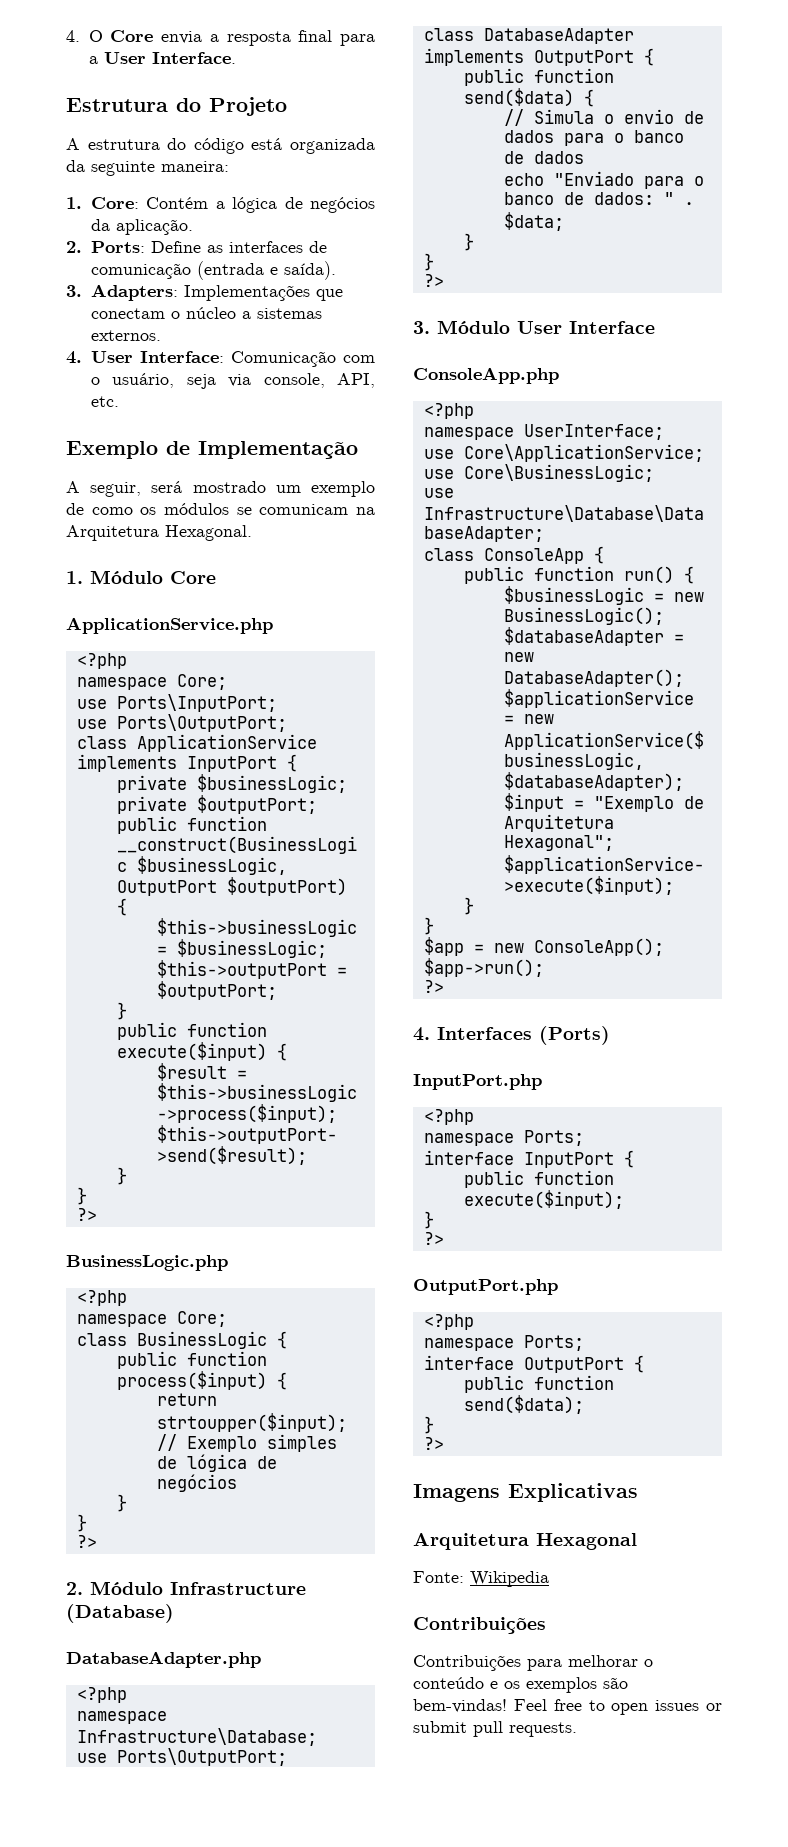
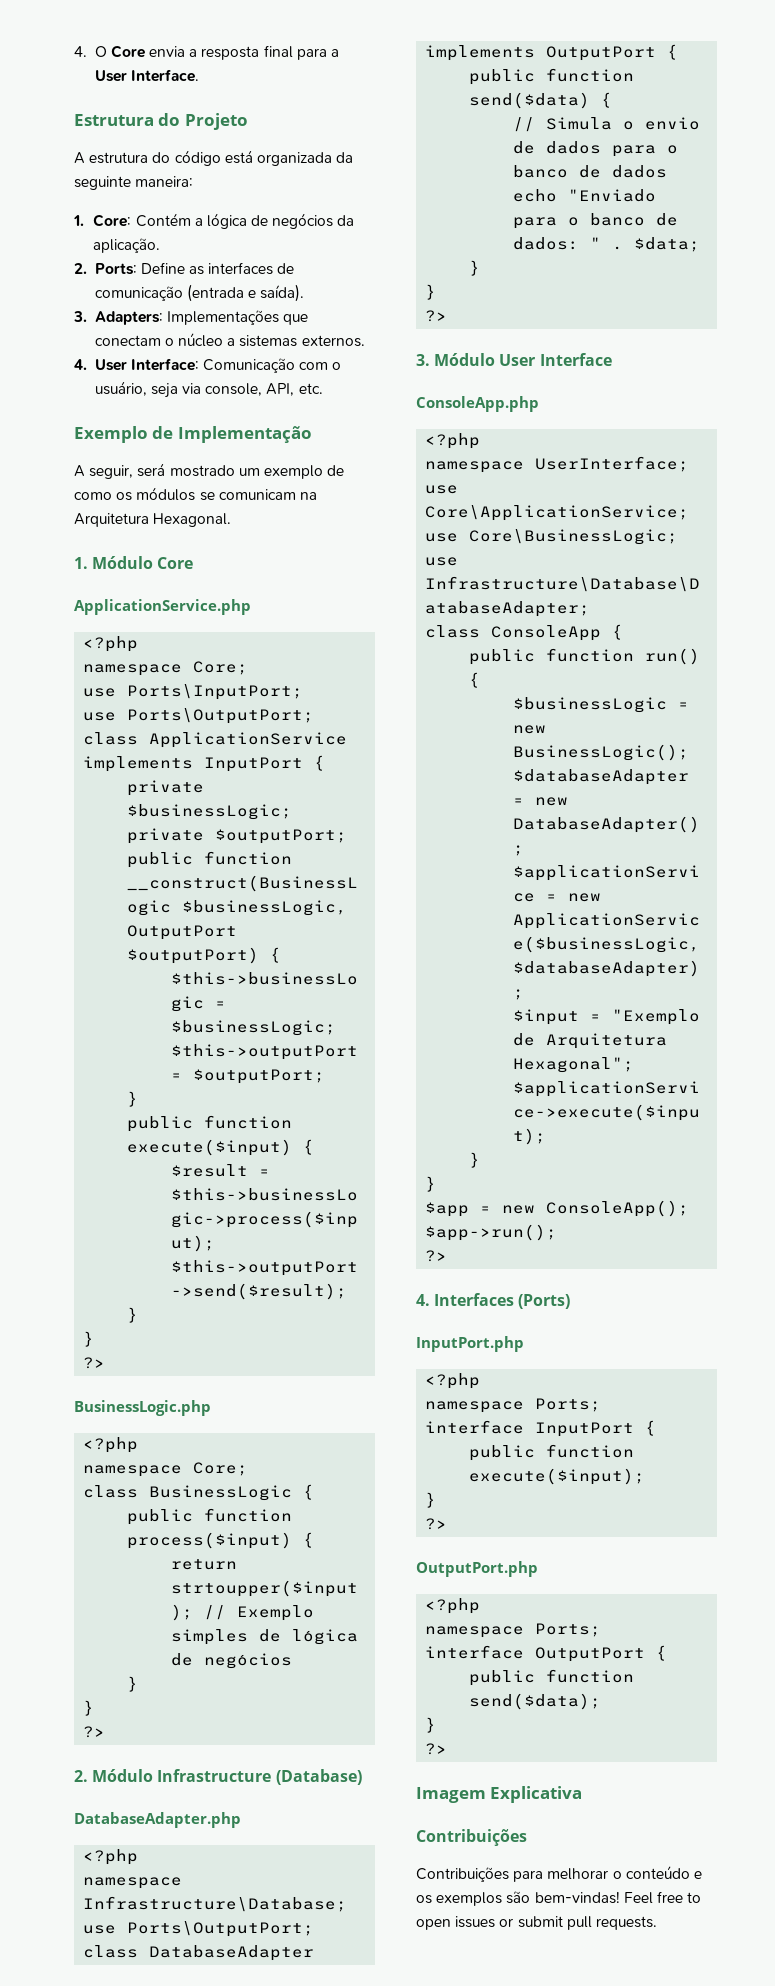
[413,1483,638,1502] [413,1533,637,1550] [413,1571,549,1587] Imagens Explicativas // Arquitetura Hexagonal // Fonte: Wikipedia -> [416,1786,583,1803] Imagem Explicativa

